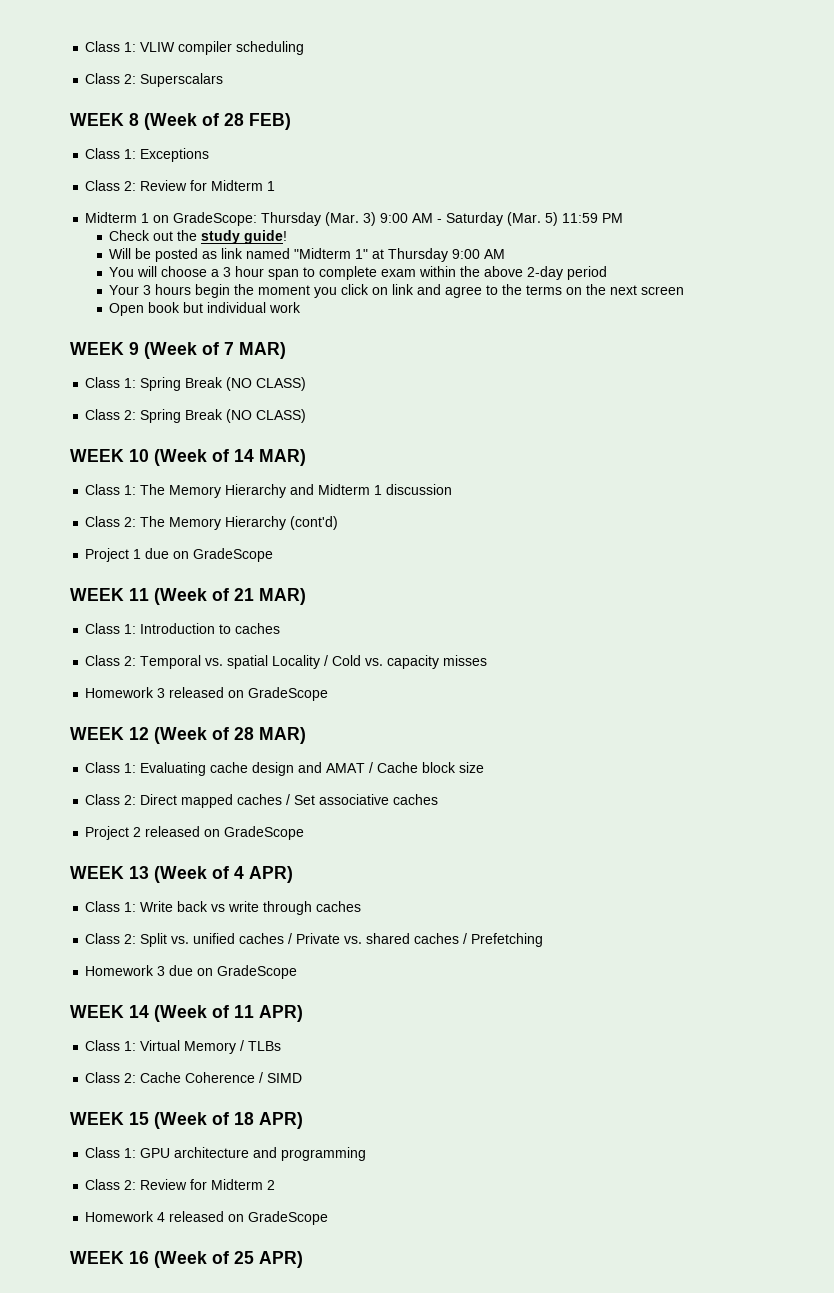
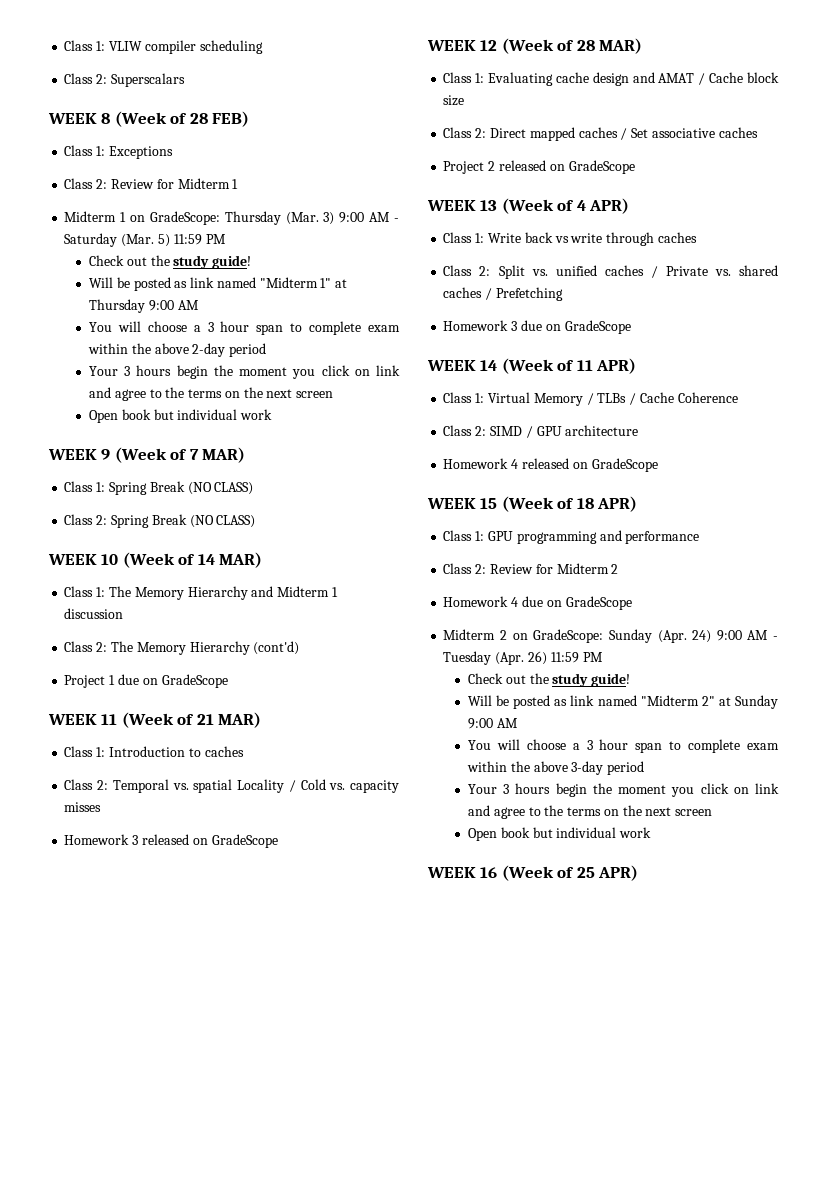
[85,1072,303,1083] // Class 2: Cache Coherence / SIMD -> [629,392,738,405] [443,425,639,438] [443,458,658,472] / Cache Coherence // Class 2: SIMD / GPU architecture // Homework 4 released on GradeScope
[174,1147,367,1161] architecture and programming -> [516,530,700,544] programming and performance
[169,1211,329,1225] released on GradeScope -> [521,596,632,610] [443,629,778,643] [443,651,603,665] [467,673,631,687] [467,695,778,709] [467,718,518,729] [467,739,779,753] [466,761,645,775] [467,783,779,797] [467,805,713,819] [467,827,652,841] due on GradeScope // Midterm 2 on GradeScope: Sunday (Apr. 24) 9:00 AM - Tuesday (Apr. 26) 11:59 PM // Check out the study guide! // Will be posted as link named "Midterm 2" at Sunday 9:00 AM // You will choose a 3 hour span to complete exam within the above 3-day period // Your 3 hours begin the moment you click on link and agree to the terms on the next screen // Open book but individual work

